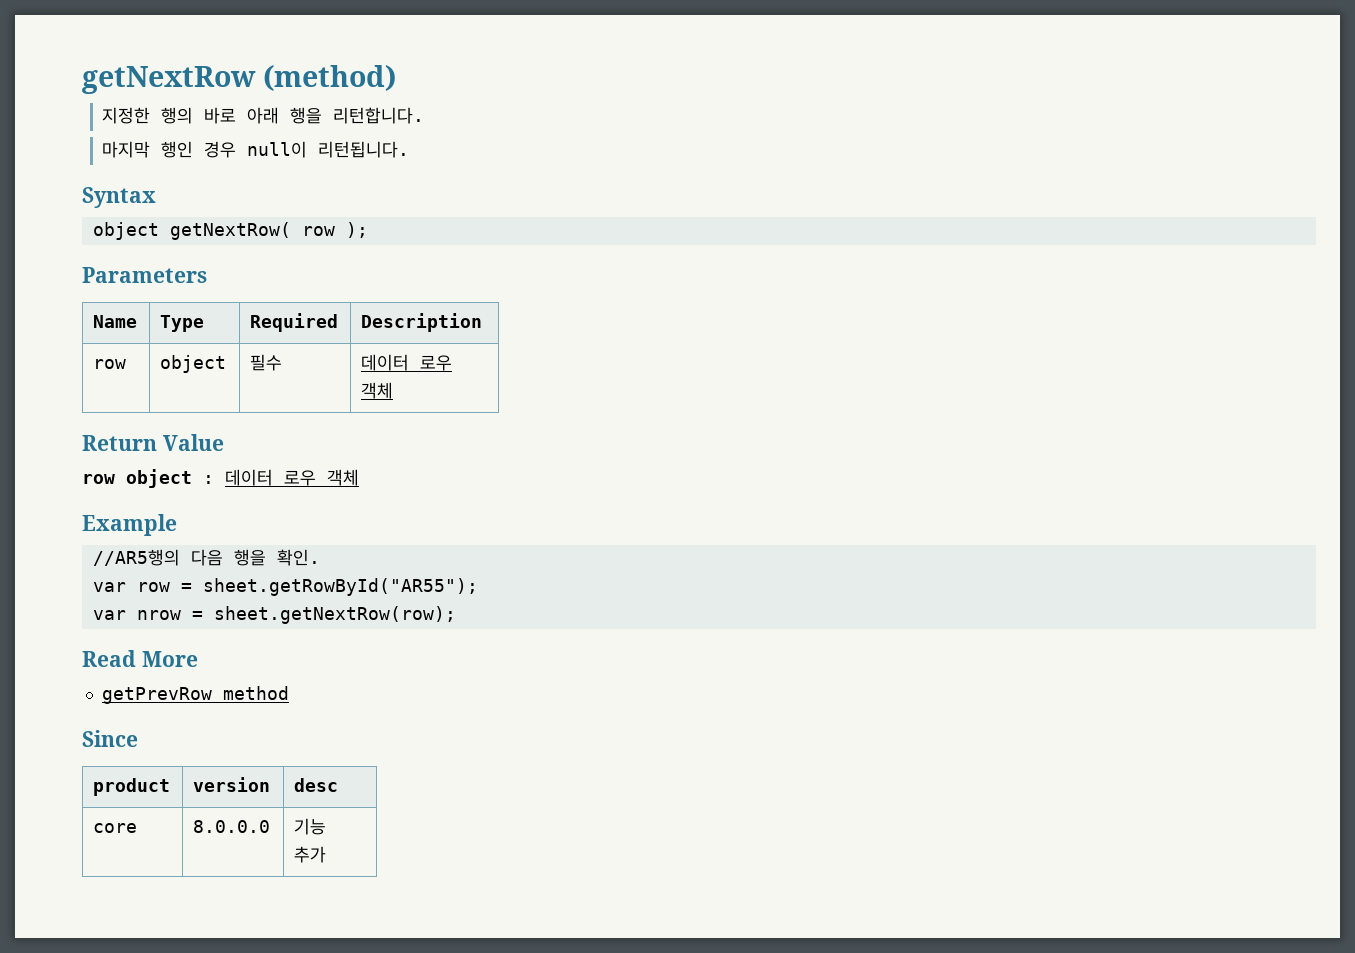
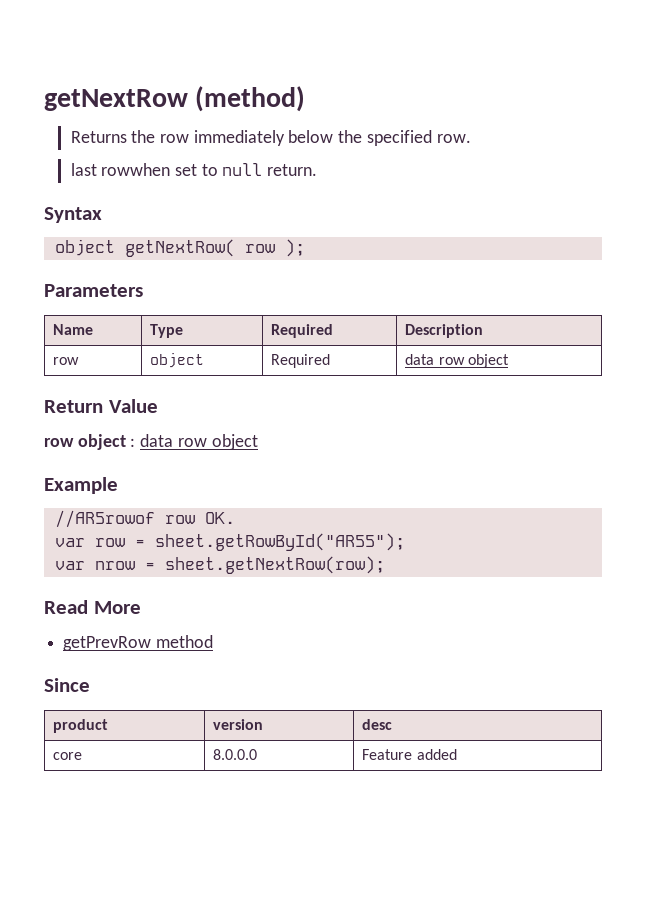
[102,107,425,124] [102,141,410,158] 지정한 행의 바로 아래 행을 리턴합니다. // 마지막 행인 경우 null이 리턴됩니다. -> [70,130,471,146] [70,163,318,176] Returns the row immediately below the specified row. // last rowwhen set to null return.
[250,354,283,371] [361,354,453,371] [361,382,394,399] 필수 | 데이터 로우 객체 -> [271,354,331,368] [405,354,510,368] Required | data row object
[225,469,359,486] [82,514,177,536] [92,549,320,566] 데이터 로우 객체 // Example // //AR5행의 다음 행을 확인. -> [140,434,258,450] [44,477,118,494] [54,510,235,528] data row object // Example // //AR5rowof row OK.
[294,818,327,835] [294,846,327,863] 기능 추가 -> [362,749,457,760] Feature added

